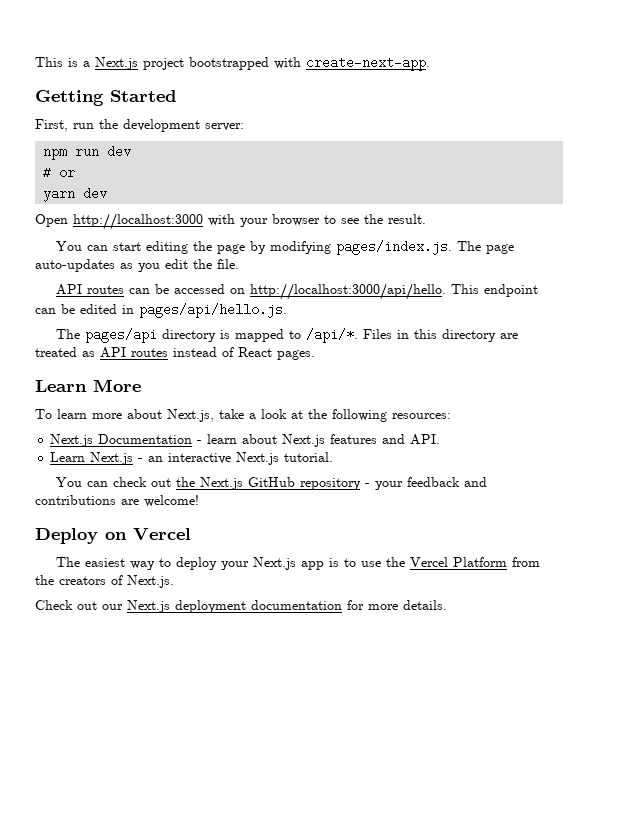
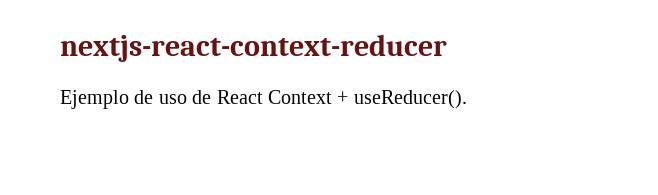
[35,56,430,71] [35,90,176,106] [35,119,244,132] [43,145,132,160] [43,166,76,179] [43,187,108,202] [35,213,426,230] [55,240,514,255] [35,259,239,272] [55,283,538,300] [35,303,287,318] [55,328,518,343] [35,347,315,360] [35,379,141,392] [35,409,451,422] [50,434,441,447] [50,452,334,465] [55,477,487,490] [35,495,199,507] [35,528,191,544] [55,557,540,570] [35,575,174,588] [35,600,447,613] This is a Next.js project bootstrapped with create-next-app. // Getting Started // First, run the development server: // npm run dev // # or // yarn dev // Open http://localhost:3000 with your browser to see the result. // You can start editing the page by modifying pages/index.js. The page auto-updates as you edit the file. // API routes can be accessed on http://localhost:3000/api/hello. This endpoint can be edited in pages/api/hello.js. // The pages/api directory is mapped to /api/*. Files in this directory are treated as API routes instead of React pages. // Learn More // To learn more about Next.js, take a look at the following resources: // Next.js Documentation - learn about Next.js features and API. // Learn Next.js - an interactive Next.js tutorial. // You can check out the Next.js GitHub repository - your feedback and contributions are welcome! // Deploy on Vercel // The easiest way to deploy your Next.js app is to use the Vercel Platform from the creators of Next.js. // Check out our Next.js deployment documentation for more details. -> [60,34,447,62] [60,90,467,109] nextjs-react-context-reducer // Ejemplo de uso de React Context + useReducer().

